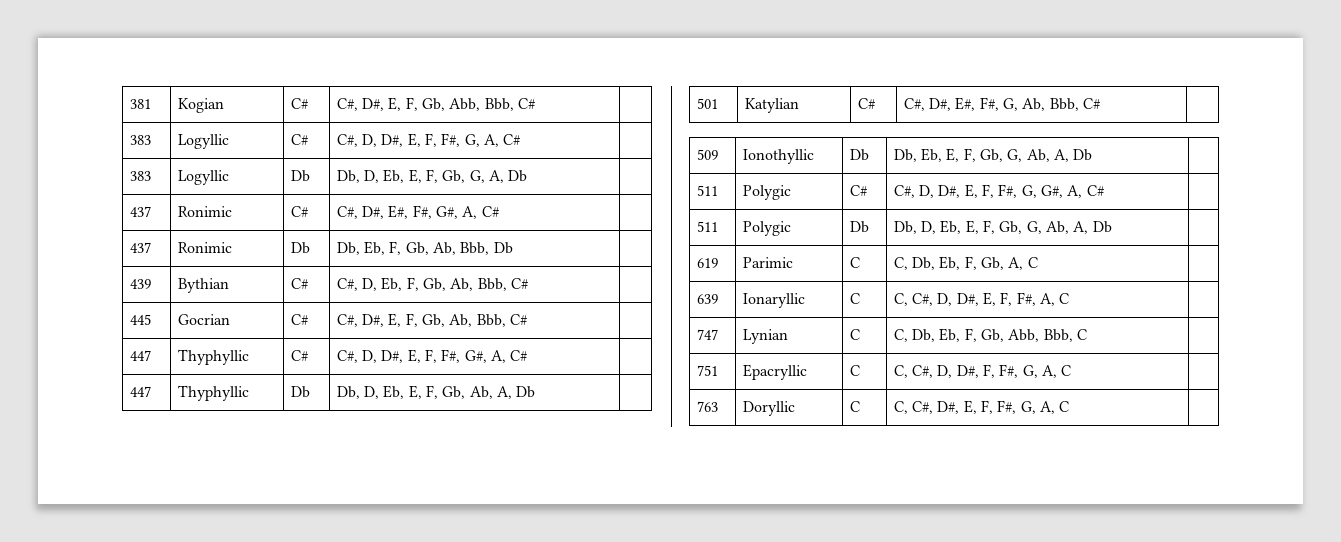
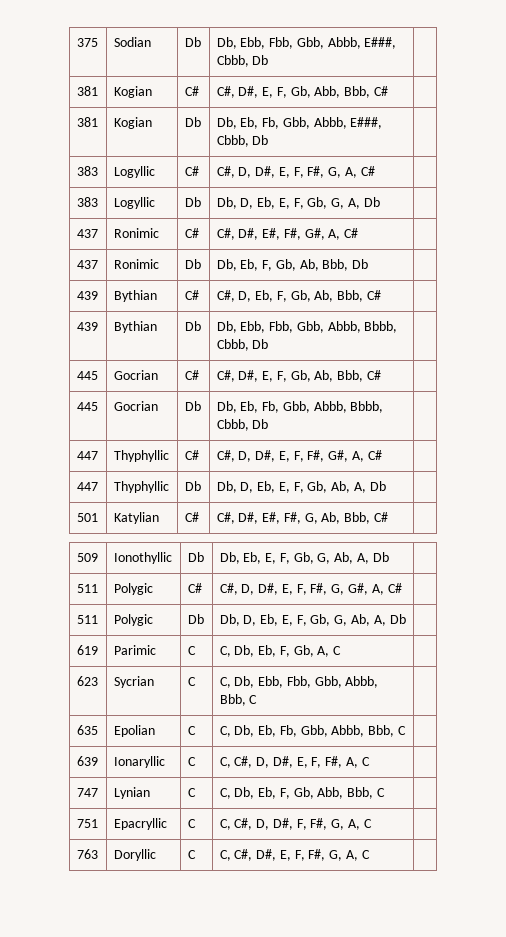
(129, 104) none -> [76,38,98,47] [113,37,151,47] [184,37,201,47] [216,37,397,49] [216,55,269,67] 375 | Sodian | Db | Db, Ebb, Fbb, Gbb, Abbb, E###, Cbbb, Db | //
(536, 103) none -> [76,117,98,127] [113,117,152,129] [184,117,201,127] [216,117,383,129] [216,135,269,147] // 381 | Kogian | Db | Db, Eb, Fb, Gbb, Abbb, E###, Cbbb, Db |
(529, 283) none -> [76,322,98,331] [113,321,157,333] [184,321,201,331] [216,321,398,333] [216,339,269,351] // 439 | Bythian | Db | Db, Ebb, Fbb, Gbb, Abbb, Bbbb, Cbbb, Db |
(528, 319) none -> [76,402,98,411] [113,401,158,411] [184,401,201,411] [216,401,384,413] [216,419,269,431] // 445 | Gocrian | Db | Db, Eb, Fb, Gbb, Abbb, Bbbb, Cbbb, Db |
(1038, 262) none -> [76,676,98,686] [113,676,154,688] [187,677,196,686] [219,676,379,688] [219,694,258,706] [76,725,98,735] [113,725,155,737] [187,726,196,735] [219,725,406,737] // 623 | Sycrian | C | C, Db, Ebb, Fbb, Gbb, Abbb, Bbb, C | // 635 | Epolian | C | C, Db, Eb, Fb, Gbb, Abbb, Bbb, C |

